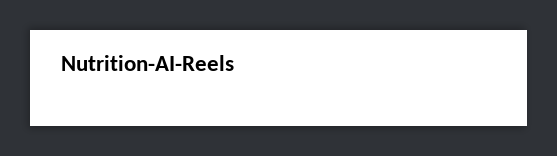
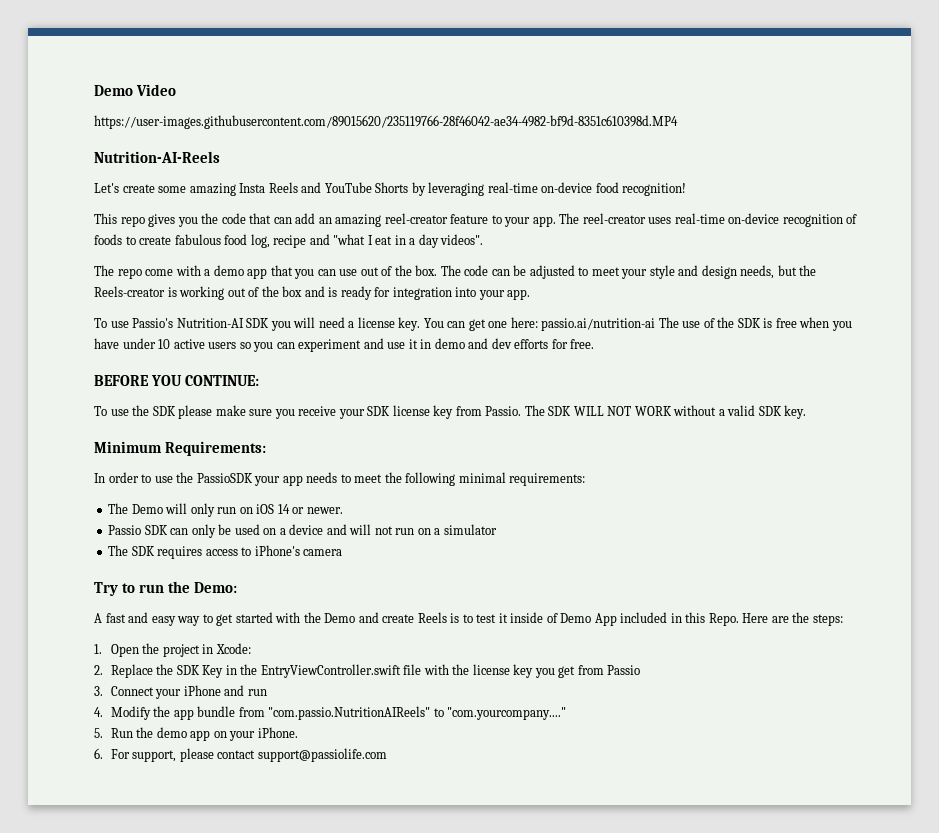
[61,55,234,71] Nutrition-AI-Reels -> [94,84,177,96] [94,115,678,129] [94,151,220,163] [94,182,687,196] [94,213,858,227] [94,234,484,248] [94,265,817,279] [94,286,531,300] [94,317,852,331] [94,338,595,352] [94,375,260,386] [94,405,807,419] [94,441,267,456] [94,472,586,486] [108,503,343,517] [108,524,497,538] [108,545,343,559] [94,581,238,596] [94,612,843,626] [94,643,251,657] [94,664,641,678] [94,685,267,699] [94,706,567,720] [94,727,298,741] [94,748,387,762] Demo Video // https://user-images.githubusercontent.com/89015620/235119766-28f46042-ae34-4982-bf9d-8351c610398d.MP4 // Nutrition-AI-Reels // Let's create some amazing Insta Reels and YouTube Shorts by leveraging real-time on-device food recognition! // This repo gives you the code that can add an amazing reel-creator feature to your app. The reel-creator uses real-time on-device recognition of foods to create fabulous food log, recipe and "what I eat in a day videos". // The repo come with a demo app that you can use out of the box. The code can be adjusted to meet your style and design needs, but the Reels-creator is working out of the box and is ready for integration into your app. // To use Passio's Nutrition-AI SDK you will need a license key. You can get one here: passio.ai/nutrition-ai The use of the SDK is free when you have under 10 active users so you can experiment and use it in demo and dev efforts for free. // BEFORE YOU CONTINUE: // To use the SDK please make sure you receive your SDK license key from Passio. The SDK WILL NOT WORK without a valid SDK key. // Minimum Requirements: // In order to use the PassioSDK your app needs to meet the following minimal requirements: // The Demo will only run on iOS 14 or newer. // Passio SDK can only be used on a device and will not run on a simulator // The SDK requires access to iPhone's camera // Try to run the Demo: // A fast and easy way to get started with the Demo and create Reels is to test it inside of Demo App included in this Repo. Here are the steps: // 1. Open the project in Xcode: // 2. Replace the SDK Key in the EntryViewController.swift file with the license key you get from Passio // 3. Connect your iPhone and run // 4. Modify the app bundle from "com.passio.NutritionAIReels" to "com.yourcompany...." // 5. Run the demo app on your iPhone. // 6. For support, please contact support@passiolife.com

